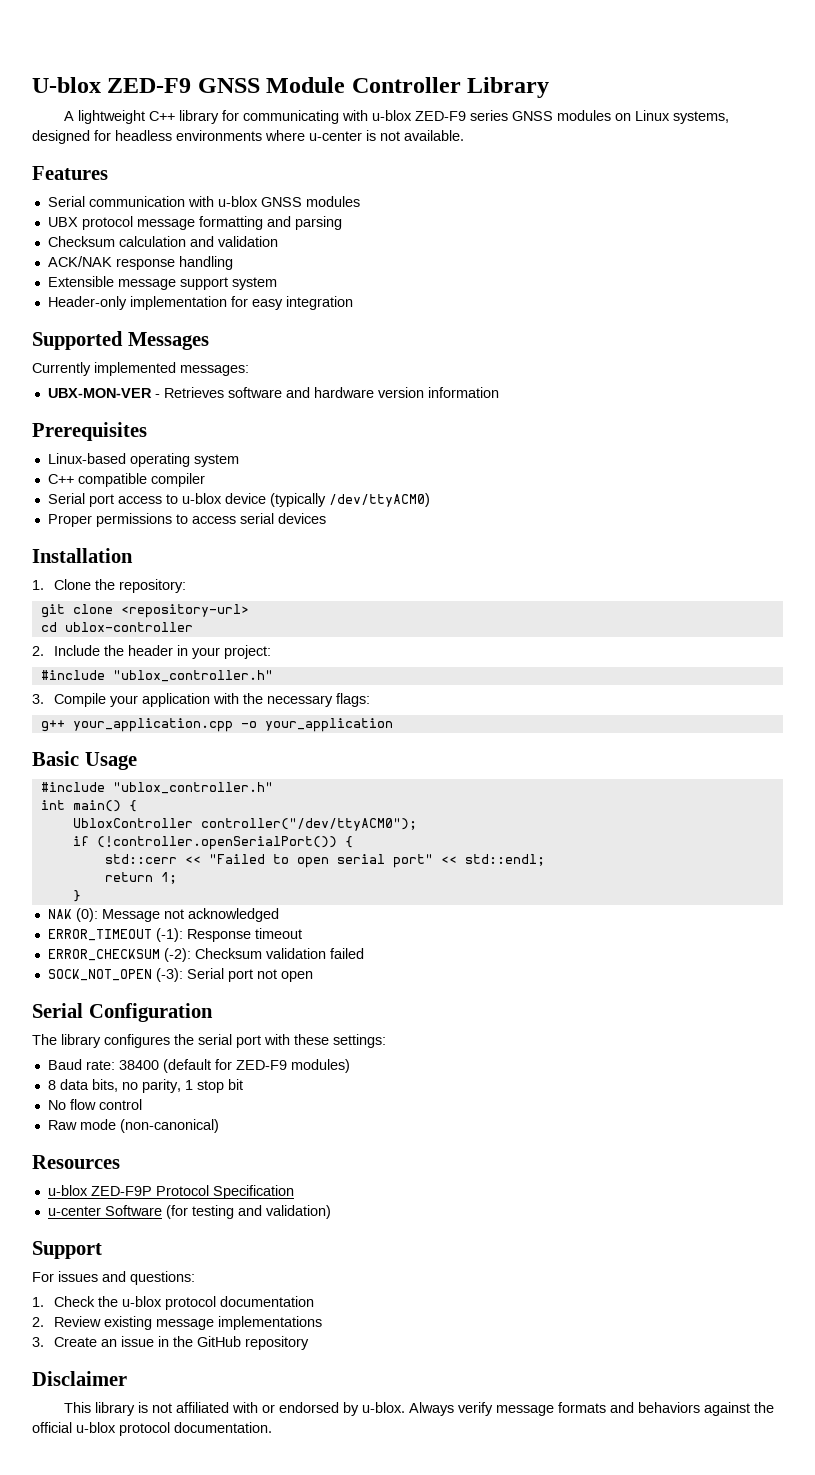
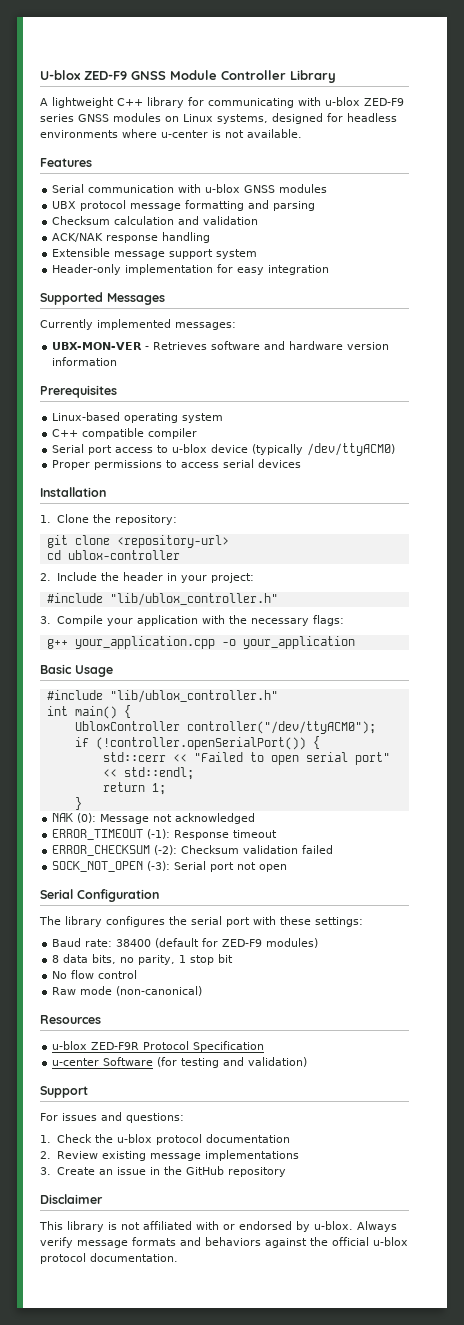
[112,670,273,682] "ublox_controller.h" -> [109,593,278,606] "lib/ublox_controller.h"
[112,782,273,794] "ublox_controller.h" -> [109,690,278,703] "lib/ublox_controller.h"
[90,1186,152,1196] ZED-F9P -> [91,1042,140,1050] ZED-F9R

